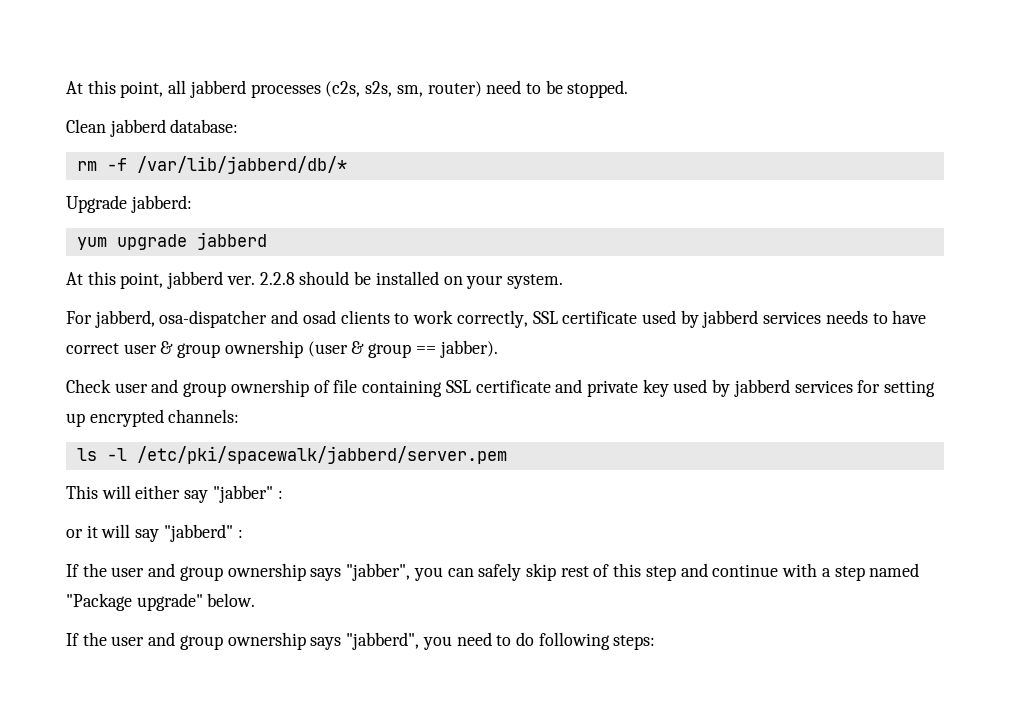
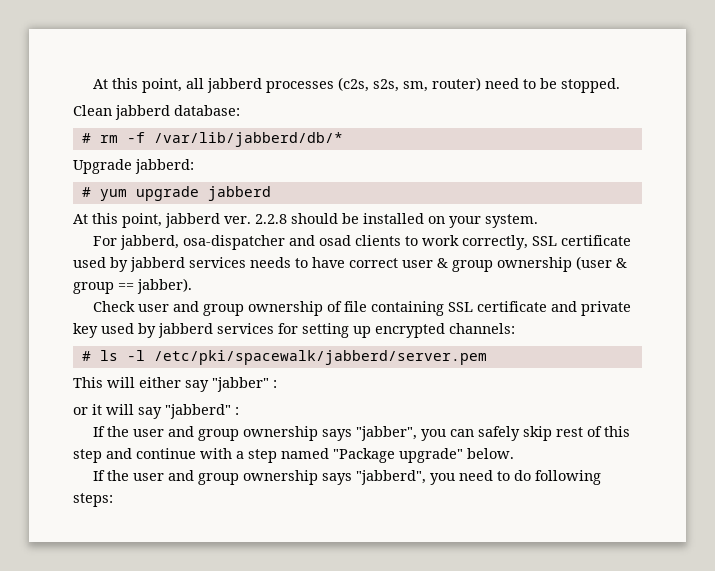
(239, 126) none -> [81,133,91,143] #
(192, 204) none -> [81,187,91,197] #
(240, 416) none -> [81,351,91,361] #

